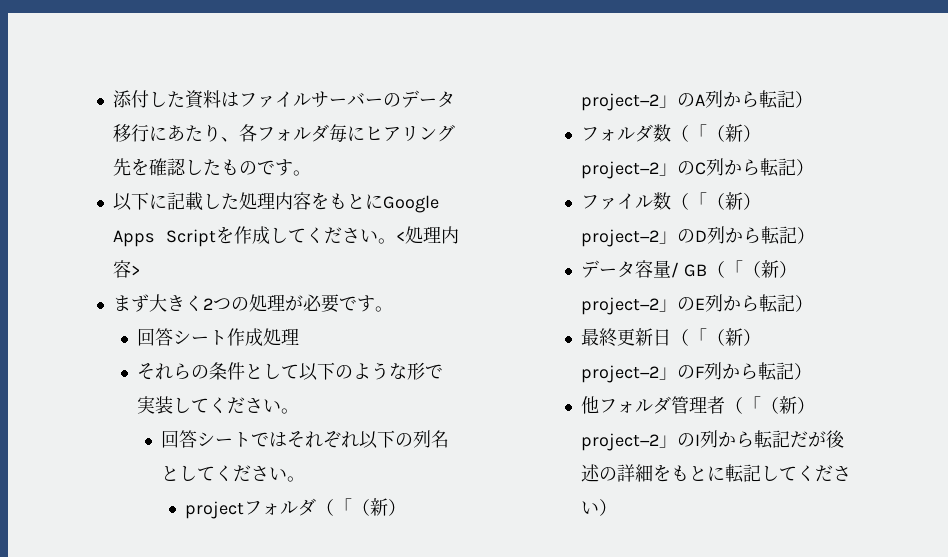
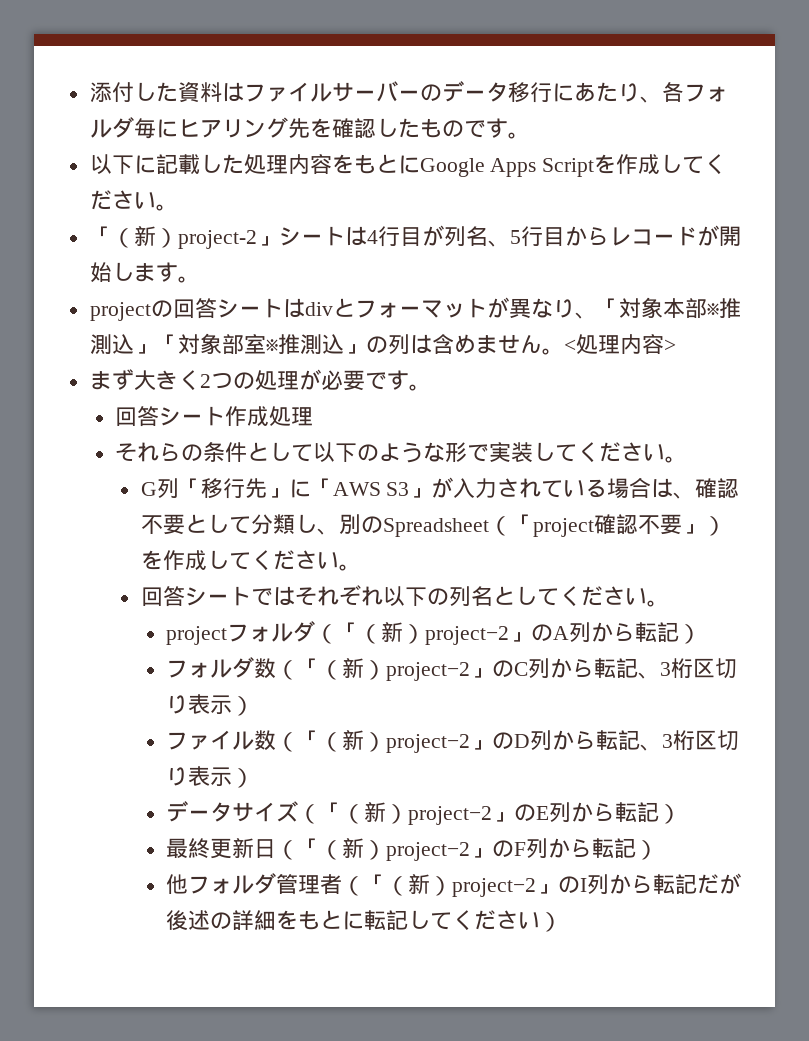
(396, 241) none -> [89,225,741,249] [89,262,200,283] [89,297,741,321] [89,333,564,355] // 「（新）project-2」シートは4行目が列名、5行目からレコードが開始します。 // projectの回答シートはdivとフォーマットが異なり、「対象本部※推測込」「対象部室※推測込」の列は含めません。
(299, 411) none -> [140,477,740,499] [140,514,726,537] [140,550,361,571] // G列「移行先」に「AWS S3」が入力されている場合は、確認不要として分類し、別のSpreadsheet（「project確認不要」）を作成してください。
(796, 167) none -> [638,658,738,679] [166,694,233,714] 、3桁区切り表示
(797, 235) none -> [640,730,740,751] [166,766,233,786] 、3桁区切り表示
[634,260,707,278] 容量/ GB -> [232,801,299,822] サイズ

